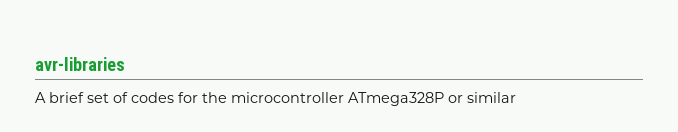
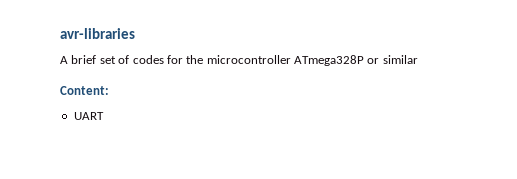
(516, 97) none -> [60,86,109,95] [73,112,104,120] // Content: // UART

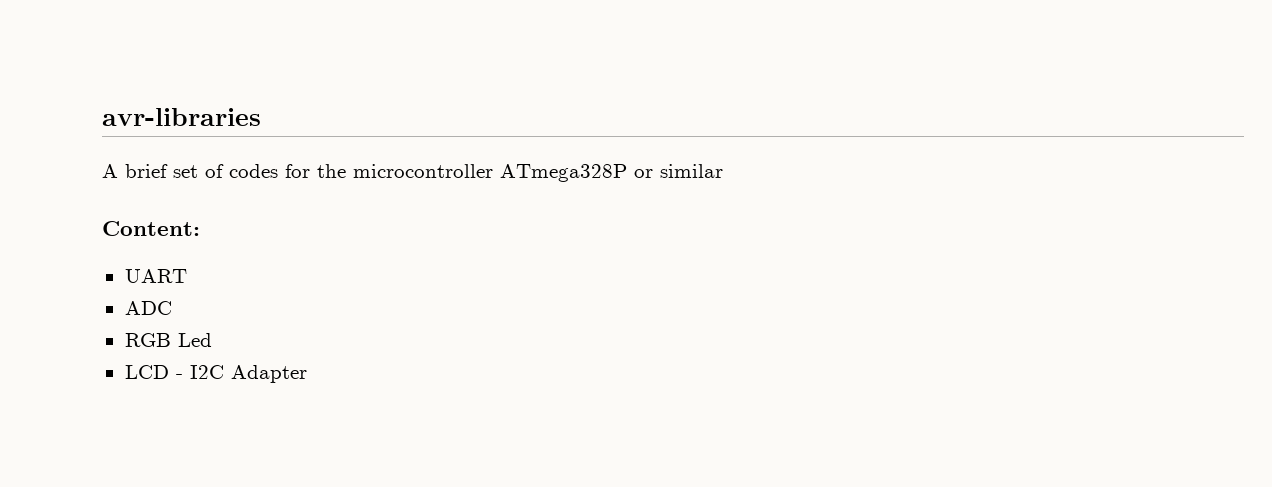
(104, 116) none -> [124,301,172,315] [124,333,212,347] [124,365,307,383] // ADC // RGB Led // LCD - I2C Adapter

